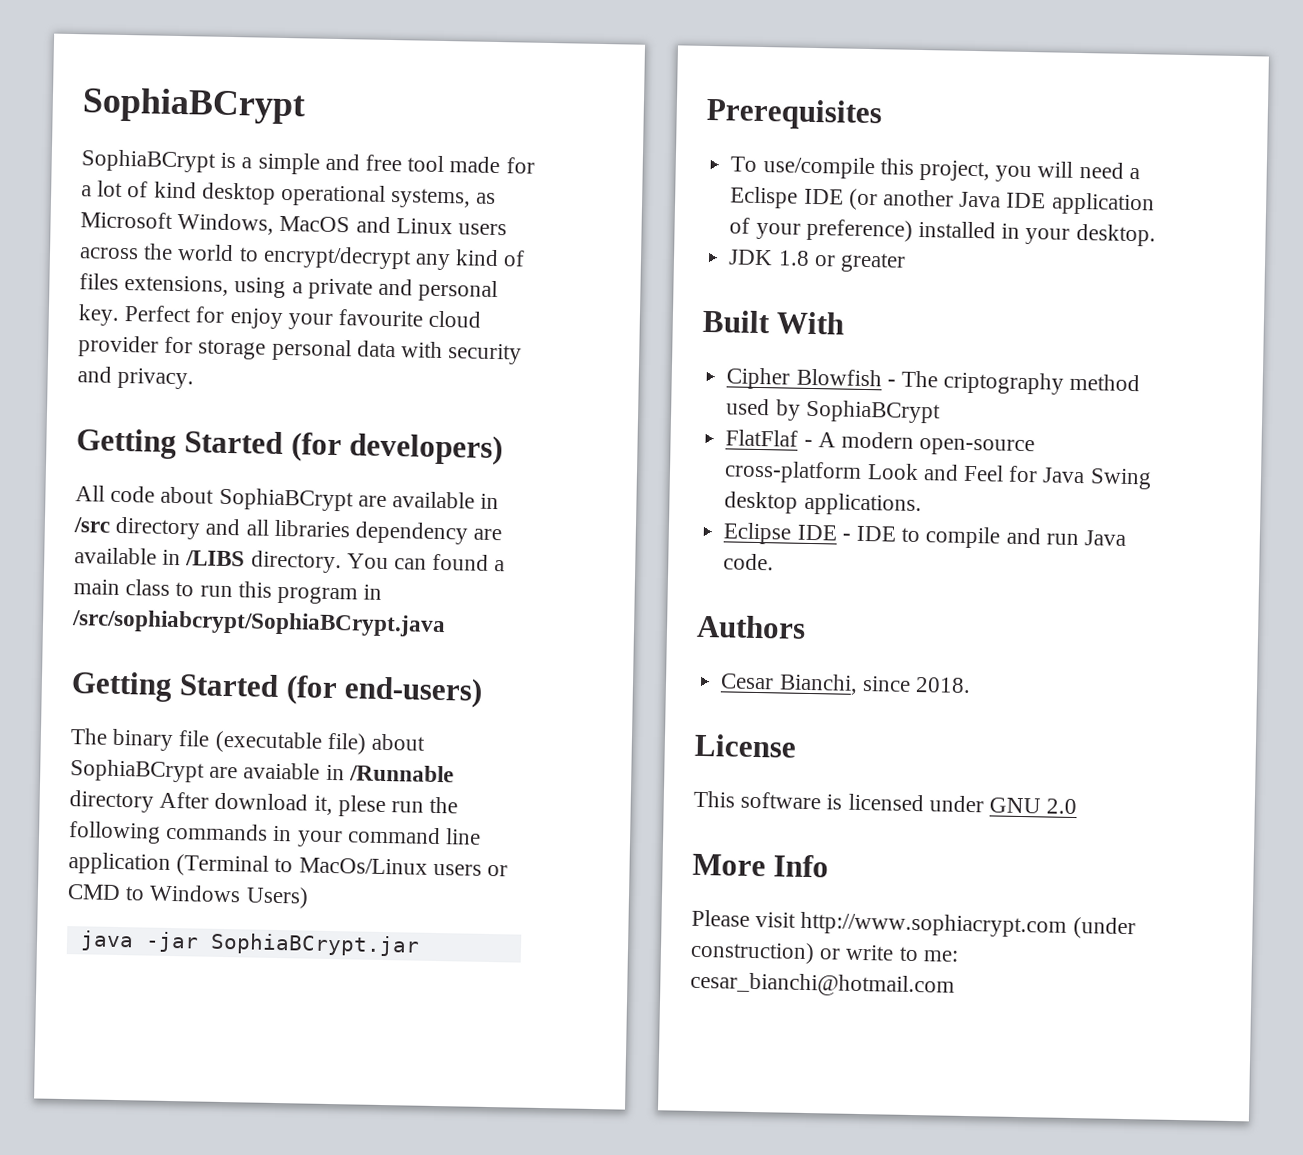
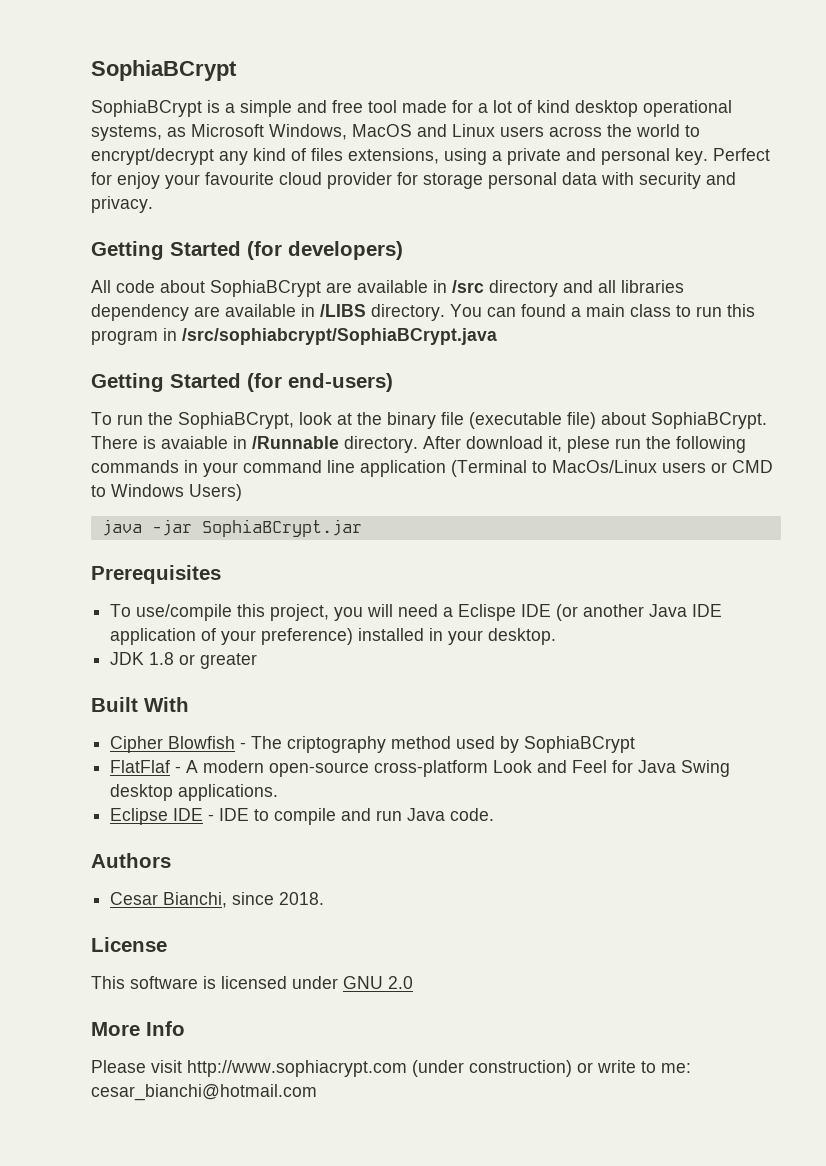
[70,728,108,745] The -> [91,412,382,429] To run the SophiaBCrypt, look at the
[70,759,239,783] SophiaBCrypt are -> [651,412,767,429] [91,436,156,449] SophiaBCrypt. There is
[69,790,154,813] directory -> [344,436,418,453] directory.

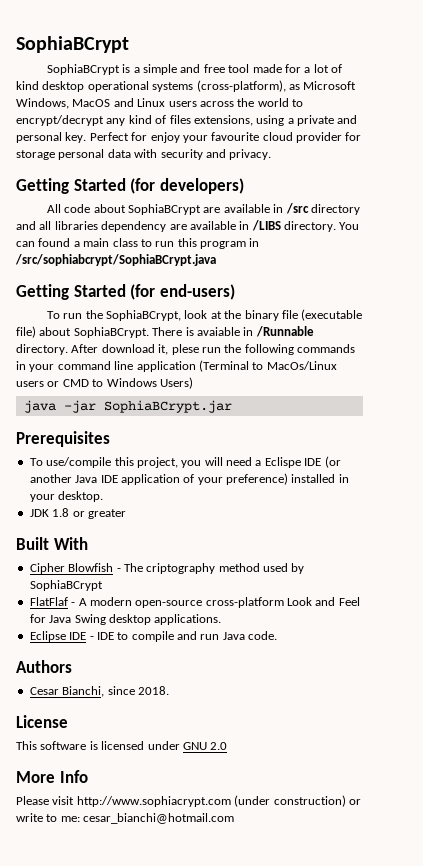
[91,125,162,141] systems, -> [152,80,286,92] systems (cross-platform),

